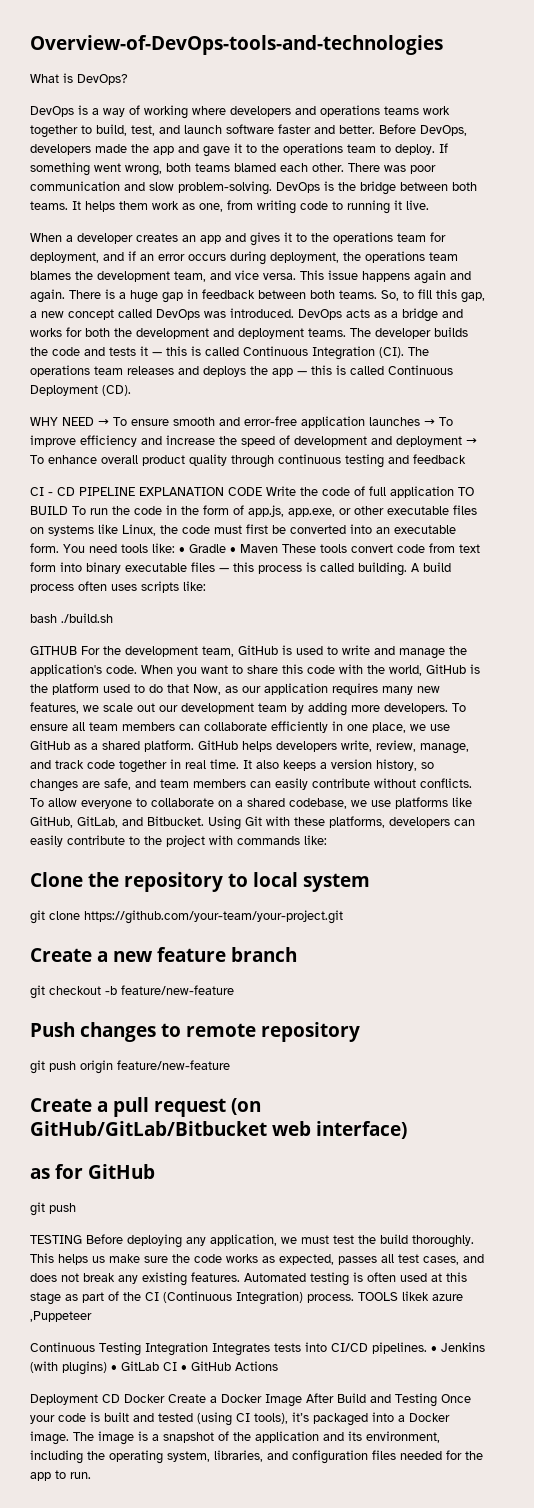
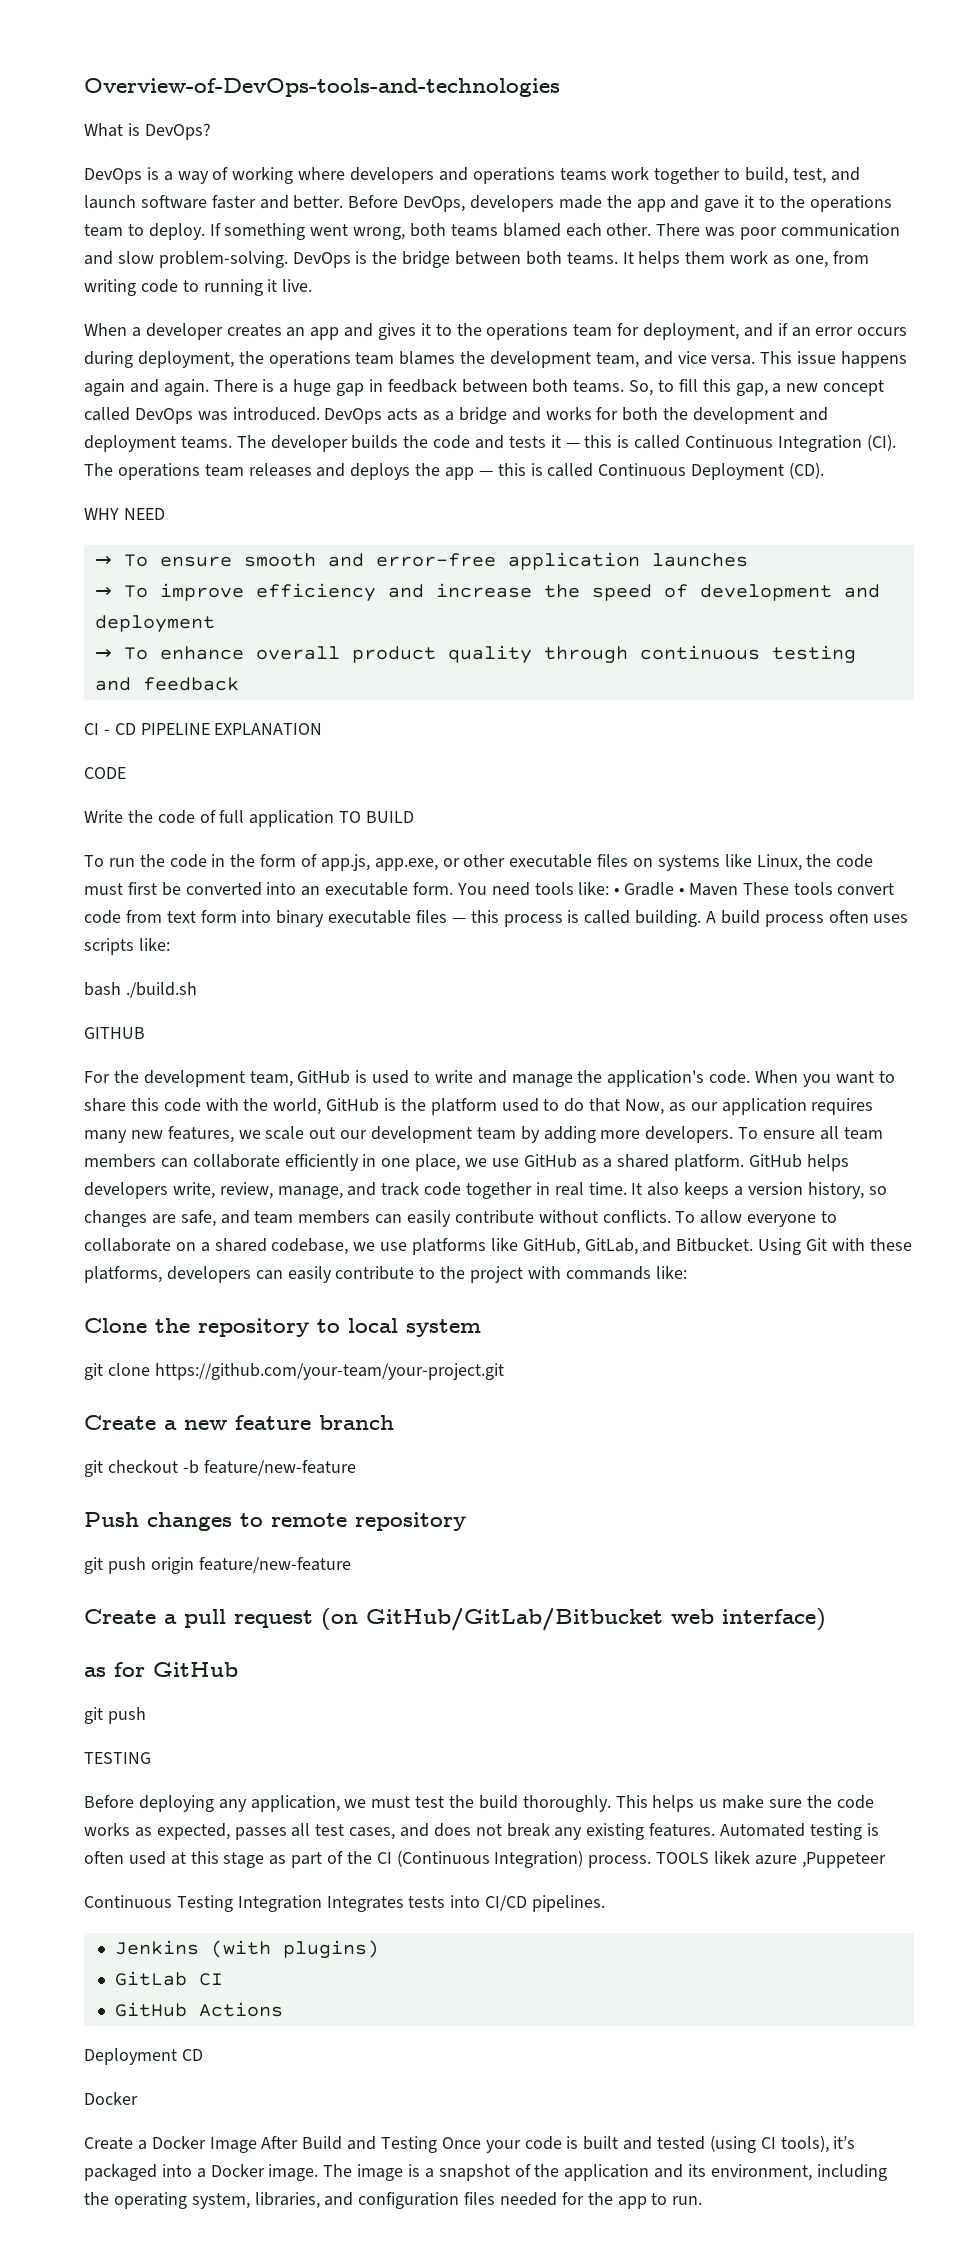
(94, 421) none -> (165, 514) //
(420, 421) none -> (748, 560) //
(462, 441) none -> (215, 624) //
(224, 491) none -> (323, 729) //
(262, 491) none -> (126, 773) //
(68, 510) none -> (415, 817) //
(77, 650) none -> (145, 1033) //
(82, 1239) none -> (151, 1758) //
[431,1346,437,1352] • -> (606, 1903) //
[111,1365,117,1371] • -> (379, 1949) //
[181,1365,187,1371] • -> (223, 1979) //
[124,1394,165,1403] Docker -> [84,2092,138,2105] // Docker //

